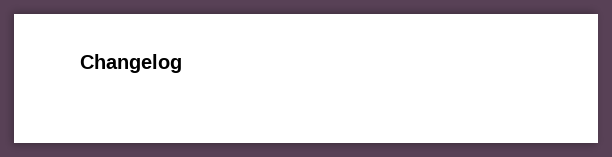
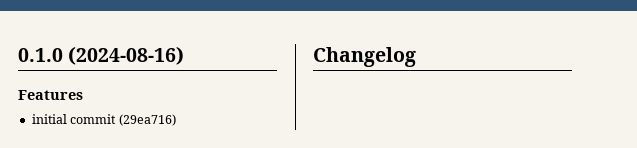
(80, 63) none -> [18,46,185,65] [18,90,83,100] [31,114,176,126] 0.1.0 (2024-08-16) // Features // initial commit (29ea716) //

